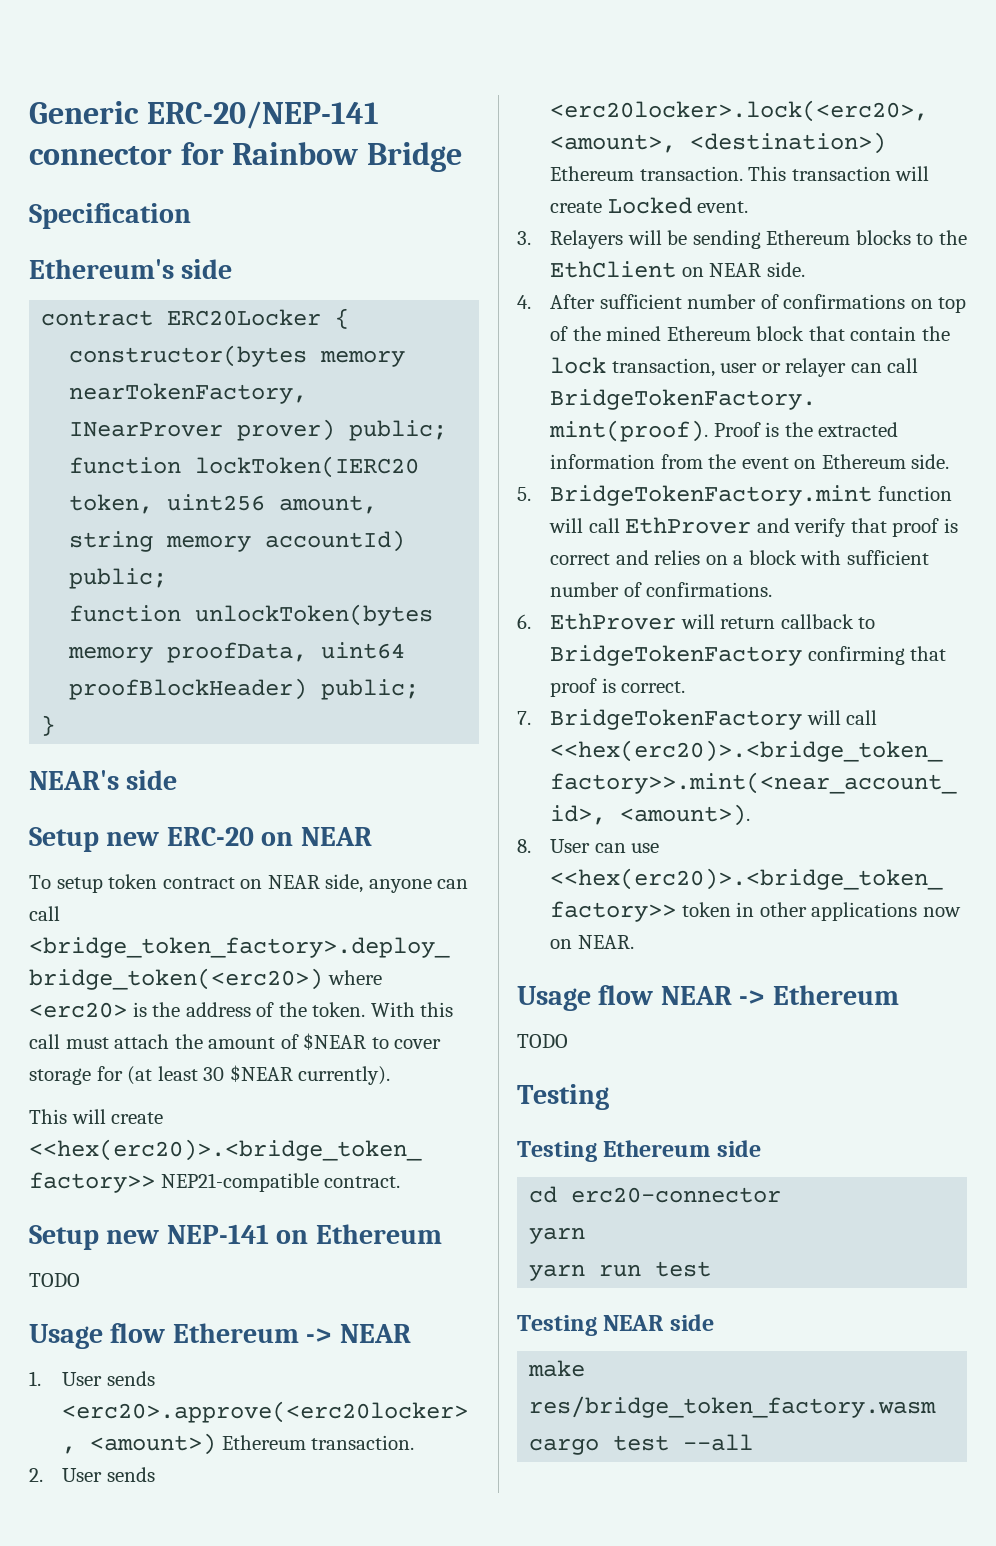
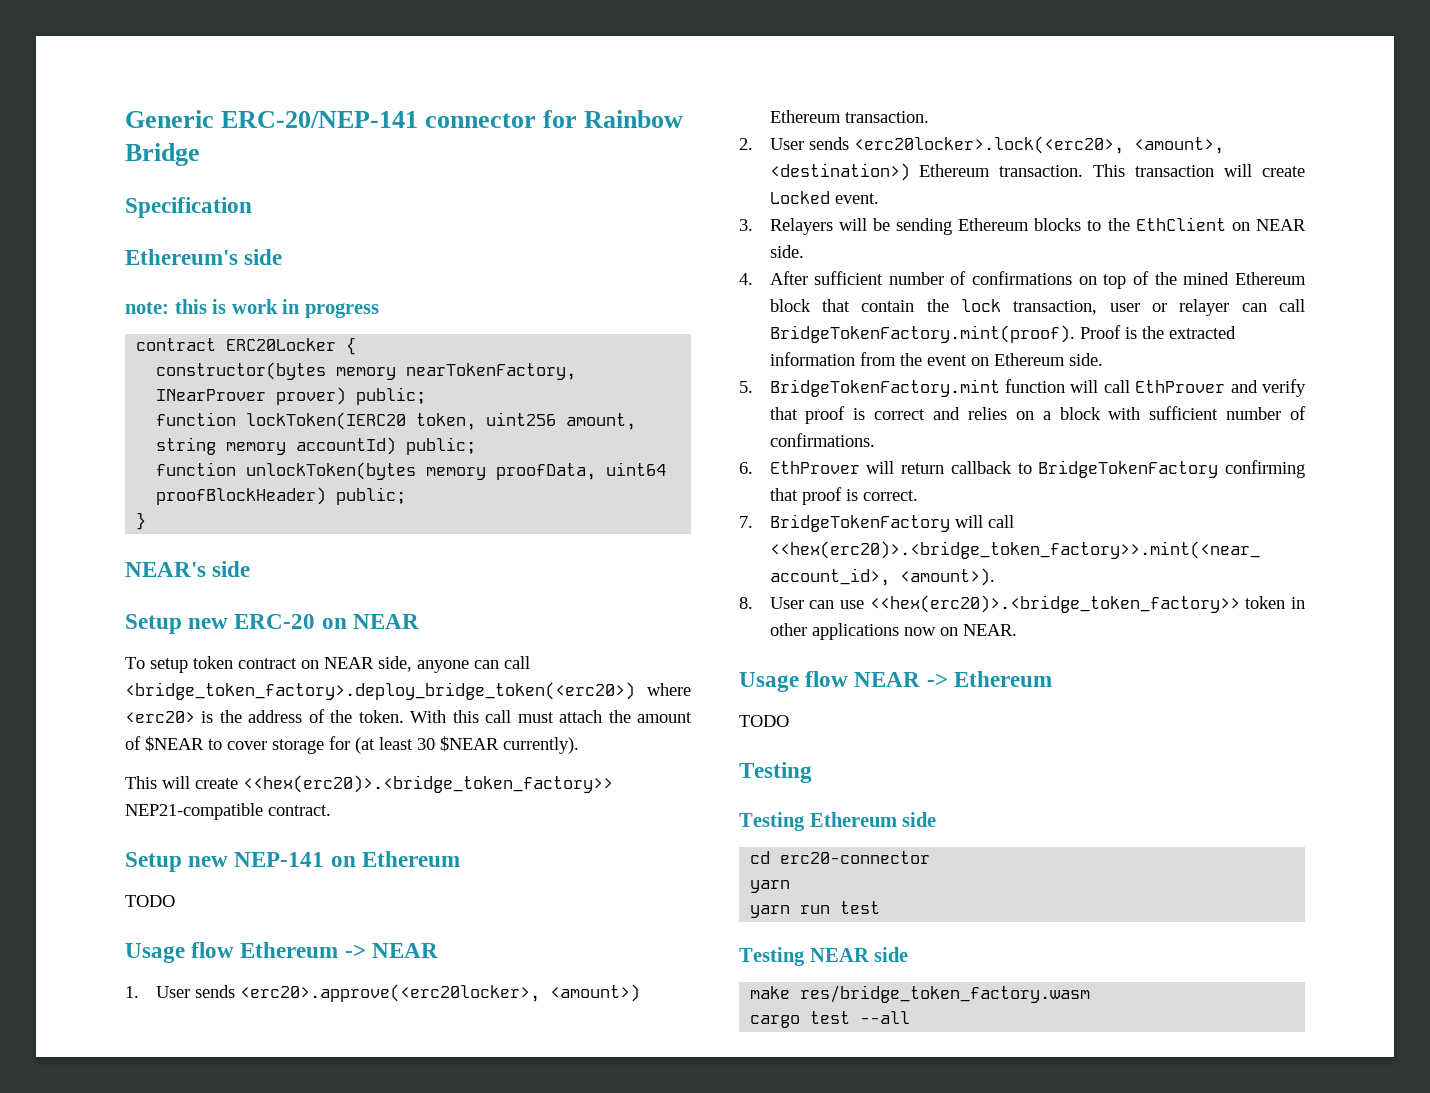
(233, 269) none -> [125,299,379,318] // note: this is work in progress

